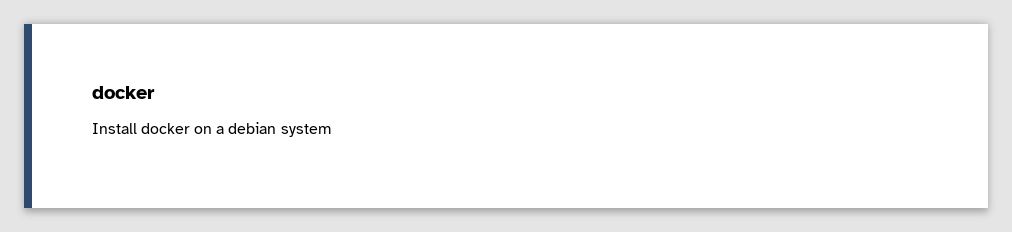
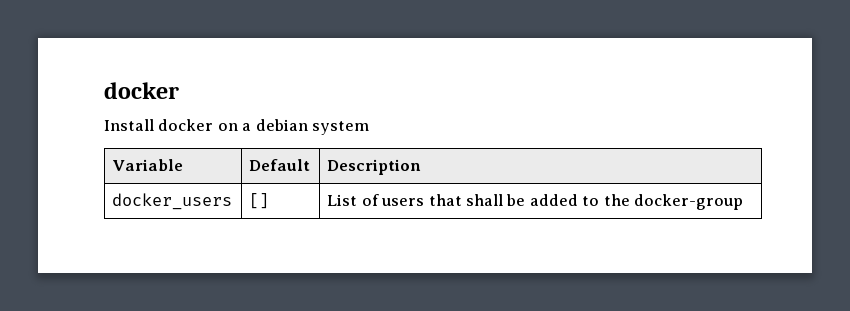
(331, 130) none -> [112,159,184,171] [249,159,311,171] [327,159,422,175] [112,193,233,210] [249,193,270,209] [327,194,744,210] // Variable | Default | Description // docker_users | [] | List of users that shall be added to the docker-group

